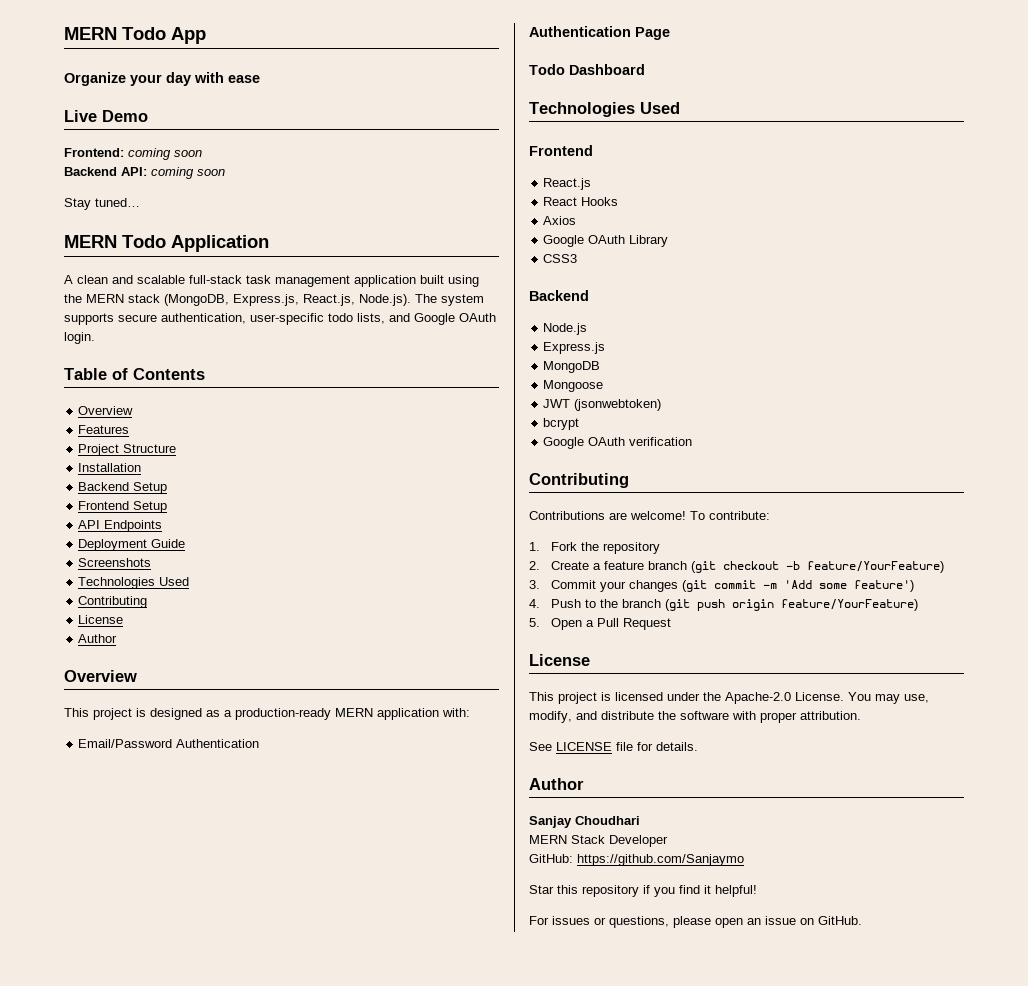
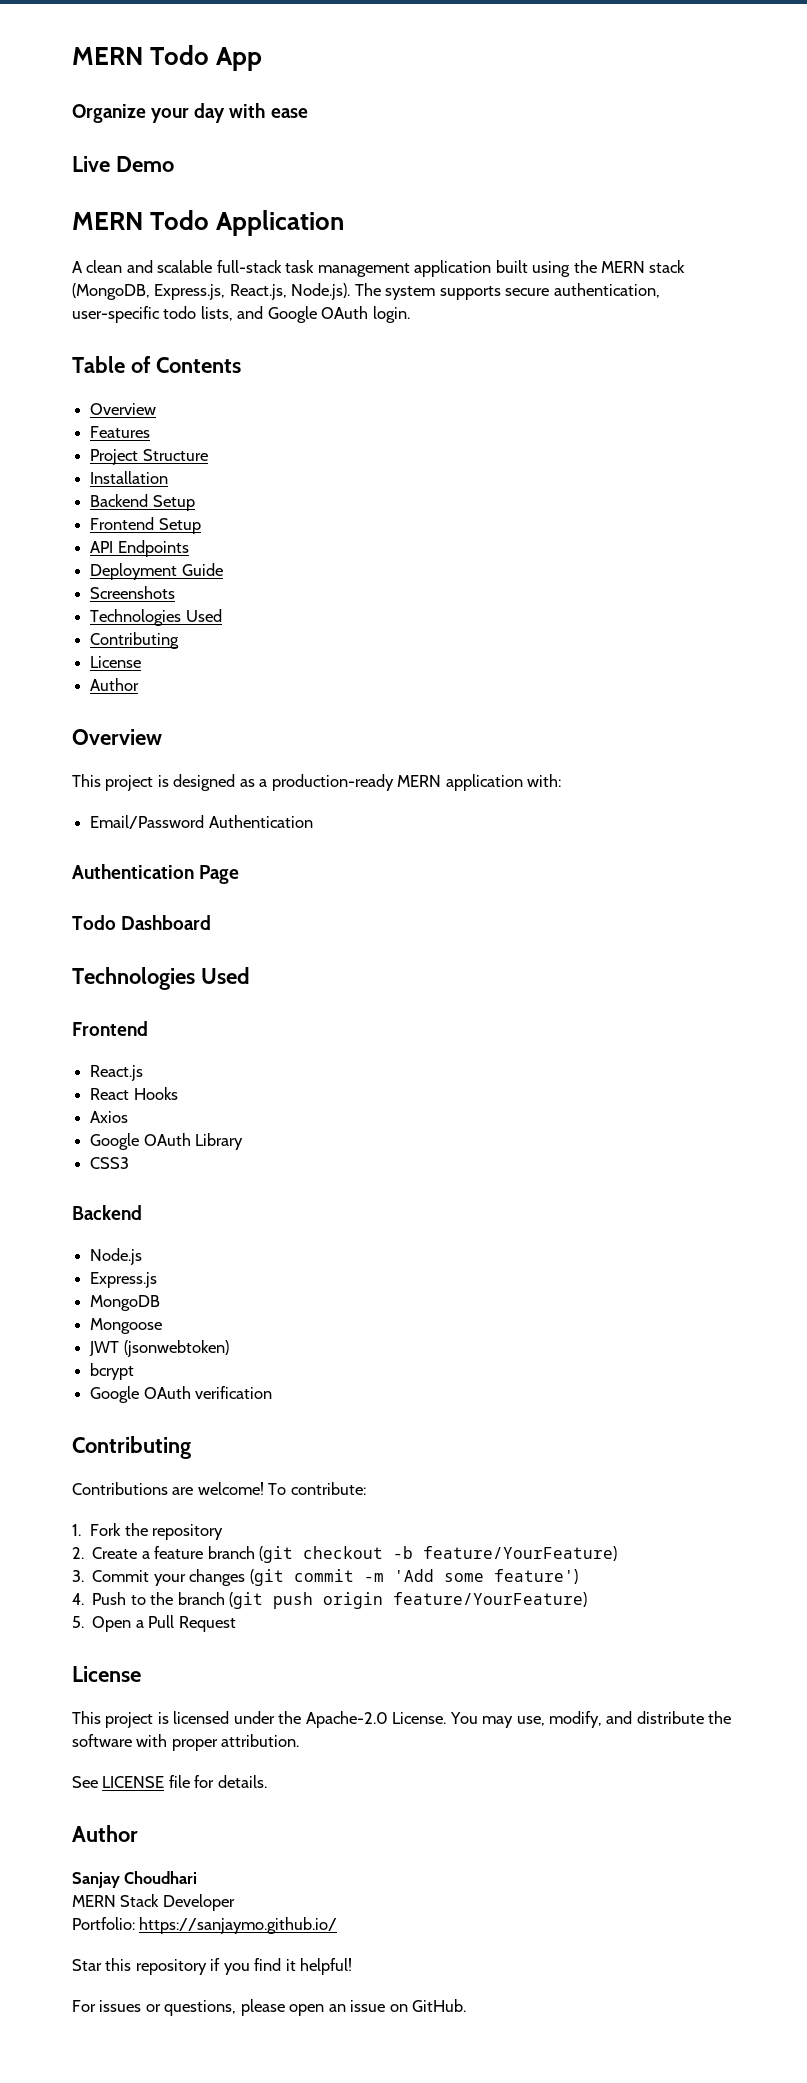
[64,148,202,160] [64,167,225,179] [64,198,140,210] // Frontend: coming soon // Backend API: coming soon // Stay tuned… -> (174, 164) none
[529,854,744,866] GitHub: https://github.com/Sanjaymo -> [72,1917,338,1934] Portfolio: https://sanjaymo.github.io/

